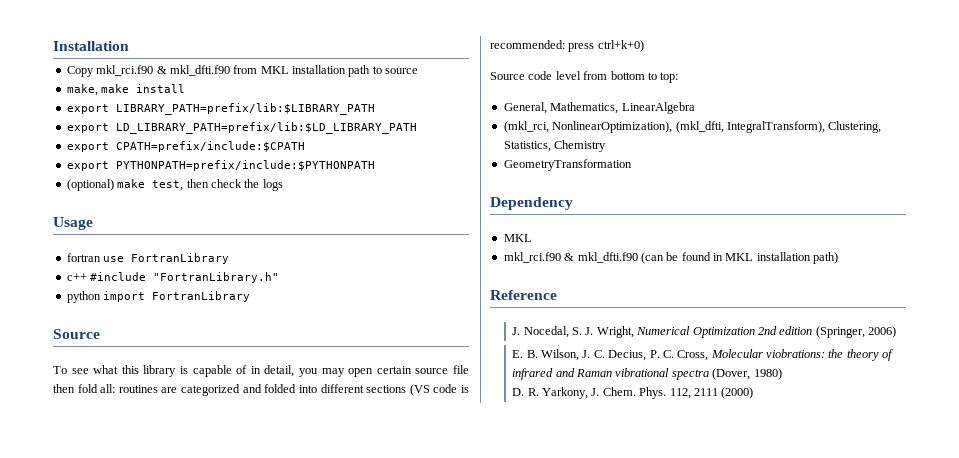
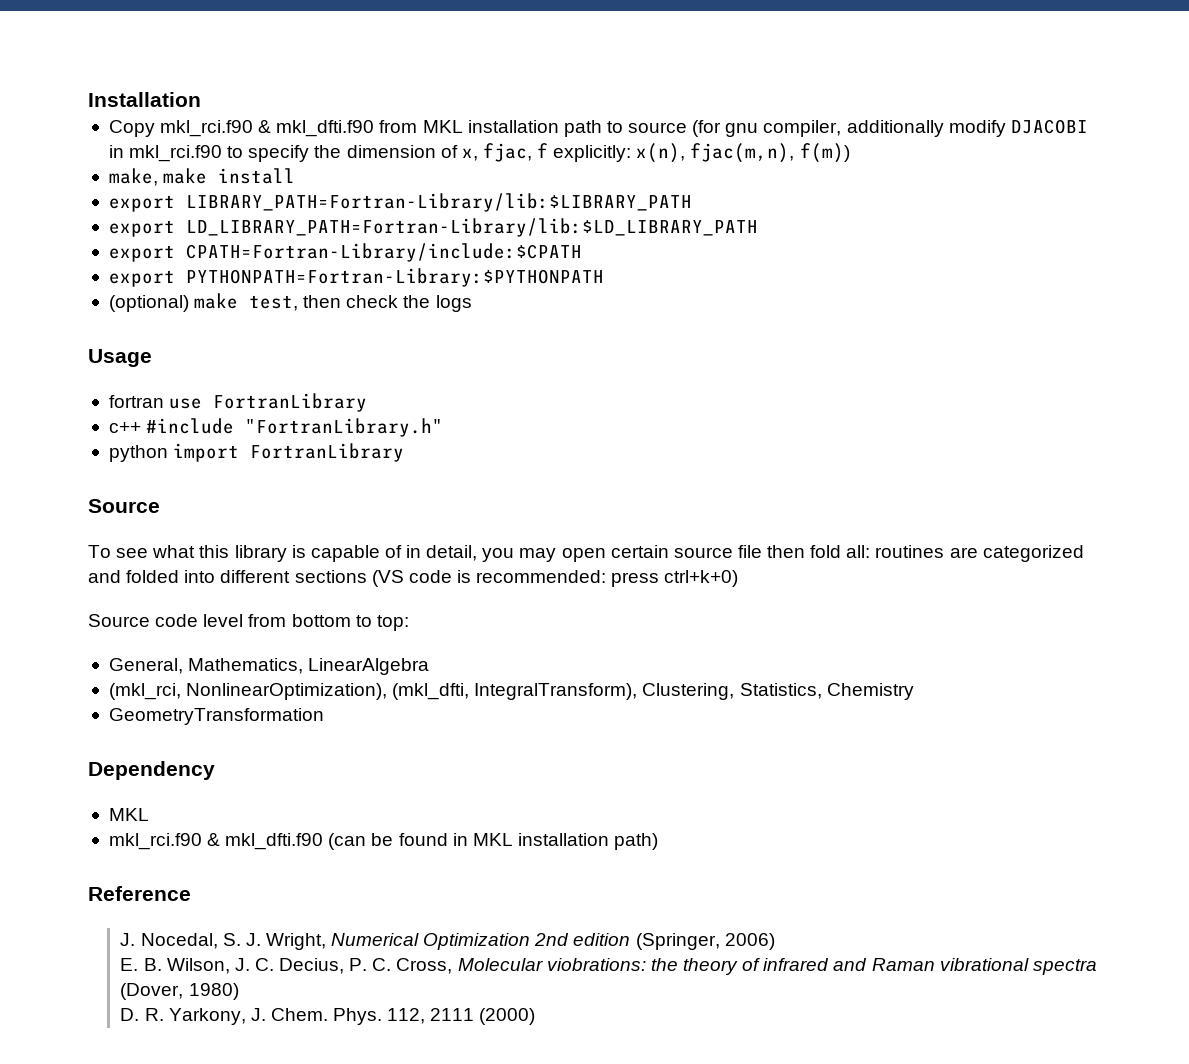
(419, 71) none -> [692,119,1088,137] [108,143,850,163] (for gnu compiler, additionally modify DJACOBI in mkl_rci.f90 to specify the dimension of x, fjac, f explicitly: x(n), fjac(m,n), f(m))
[115,103,375,115] [66,122,417,134] [66,141,305,152] [66,160,375,171] LIBRARY_PATH=prefix/lib:$LIBRARY_PATH // export LD_LIBRARY_PATH=prefix/lib:$LD_LIBRARY_PATH // export CPATH=prefix/include:$CPATH // export PYTHONPATH=prefix/include:$PYTHONPATH -> [185,193,692,212] [108,218,758,237] [108,243,582,262] [108,268,604,287] LIBRARY_PATH=Fortran-Library/lib:$LIBRARY_PATH // export LD_LIBRARY_PATH=Fortran-Library/lib:$LD_LIBRARY_PATH // export CPATH=Fortran-Library/include:$CPATH // export PYTHONPATH=Fortran-Library:$PYTHONPATH

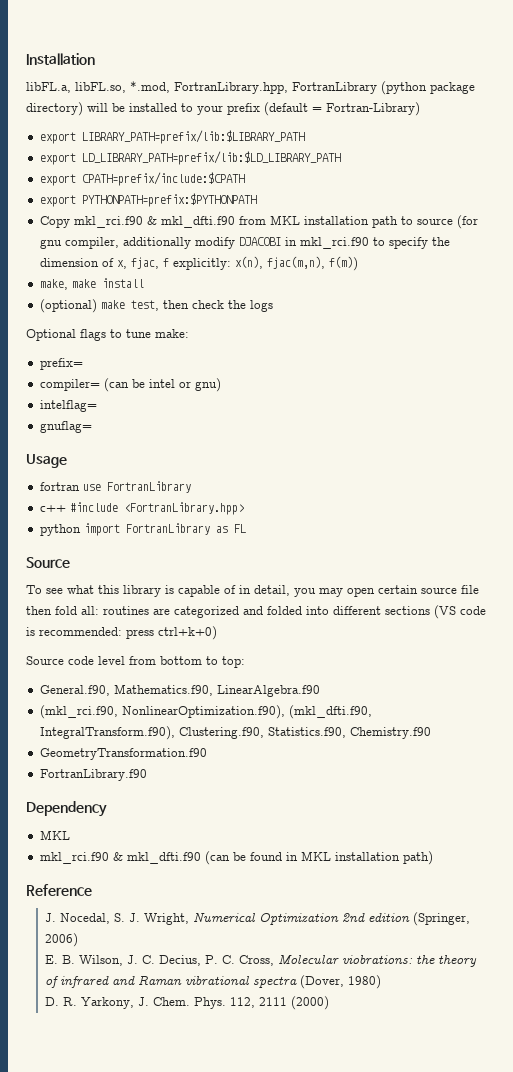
(201, 99) none -> [26,81,475,95] [26,102,420,116] [39,130,305,144] [39,151,341,165] [39,172,245,186] [39,193,257,207] // libFL.a, libFL.so, *.mod, FortranLibrary.hpp, FortranLibrary (python package directory) will be installed to your prefix (default = Fortran-Library) // export LIBRARY_PATH=prefix/lib:$LIBRARY_PATH // export LD_LIBRARY_PATH=prefix/lib:$LD_LIBRARY_PATH // export CPATH=prefix/include:$CPATH // export PYTHONPATH=prefix:$PYTHONPATH
[108,193,692,212] [108,218,758,237] [108,243,582,262] [108,268,604,287] // export LIBRARY_PATH=Fortran-Library/lib:$LIBRARY_PATH // export LD_LIBRARY_PATH=Fortran-Library/lib:$LD_LIBRARY_PATH // export CPATH=Fortran-Library/include:$CPATH // export PYTHONPATH=Fortran-Library:$PYTHONPATH -> (144, 283) none
(472, 303) none -> [26,329,189,341] [39,358,83,370] [39,378,221,392] [39,400,97,412] [39,421,92,433] // Optional flags to tune make: // prefix= // compiler= (can be intel or gnu) // intelflag= // gnuflag=
[245,418,444,437] "FortranLibrary.h" -> [123,502,244,515] <FortranLibrary.hpp>
(405, 452) none -> [215,524,246,533] as FL
[108,658,430,675] [108,683,914,700] [108,708,324,725] General, Mathematics, LinearAlgebra // (mkl_rci, NonlinearOptimization), (mkl_dfti, IntegralTransform), Clustering, Statistics, Chemistry // GeometryTransformation -> [39,684,320,697] [39,705,372,719] [39,726,431,740] [39,748,207,760] [39,769,147,781] General.f90, Mathematics.f90, LinearAlgebra.f90 // (mkl_rci.f90, NonlinearOptimization.f90), (mkl_dfti.f90, IntegralTransform.f90), Clustering.f90, Statistics.f90, Chemistry.f90 // GeometryTransformation.f90 // FortranLibrary.f90

